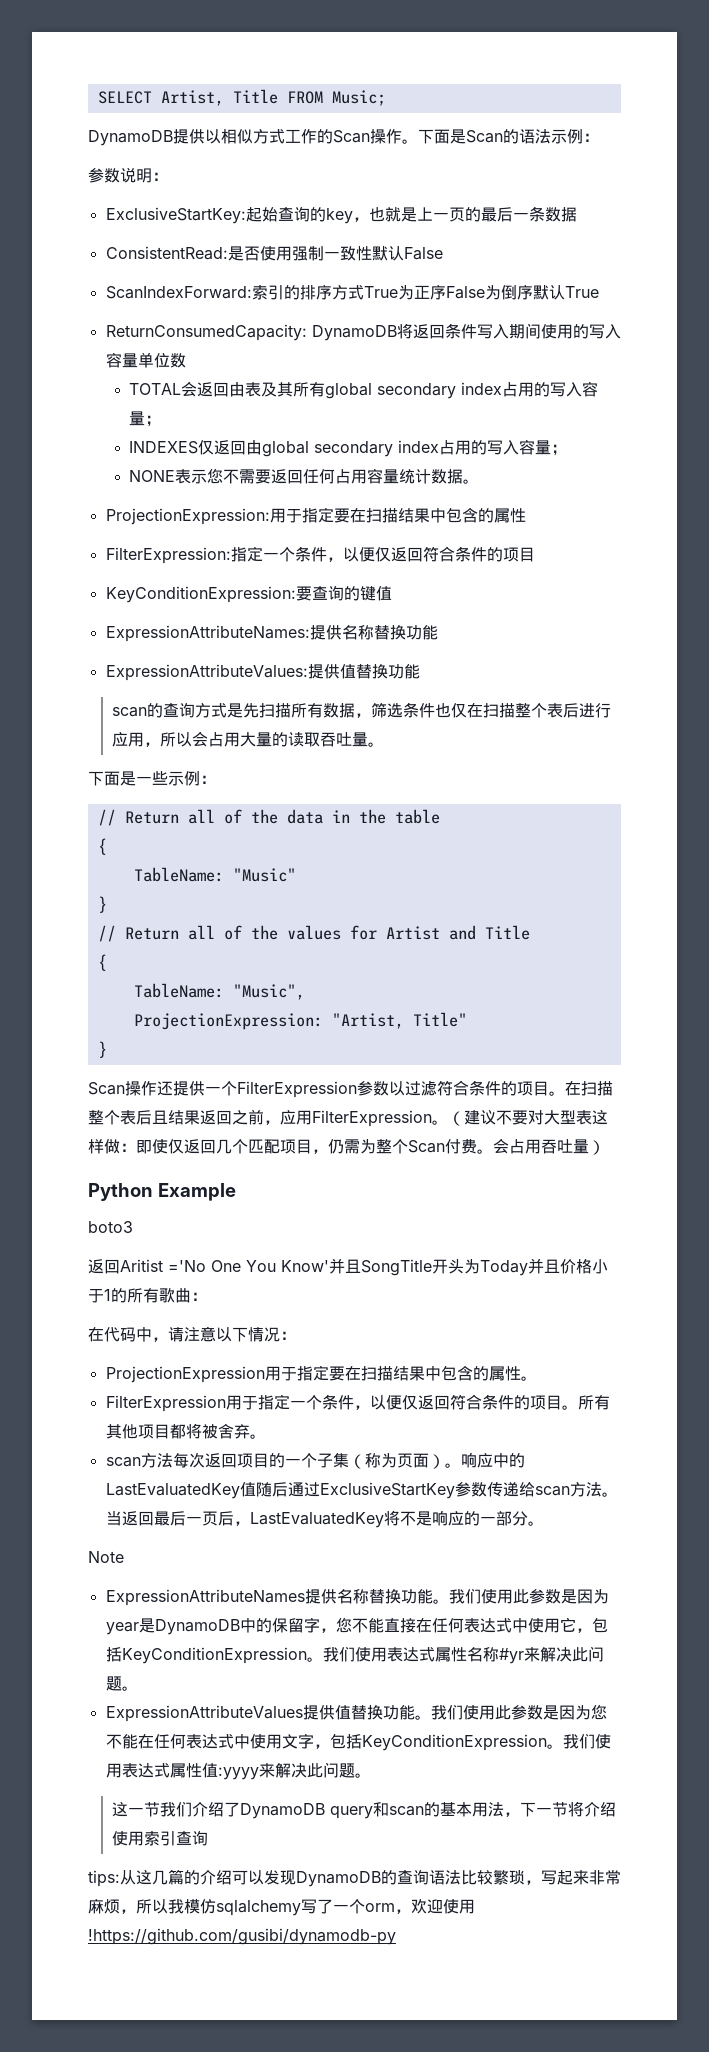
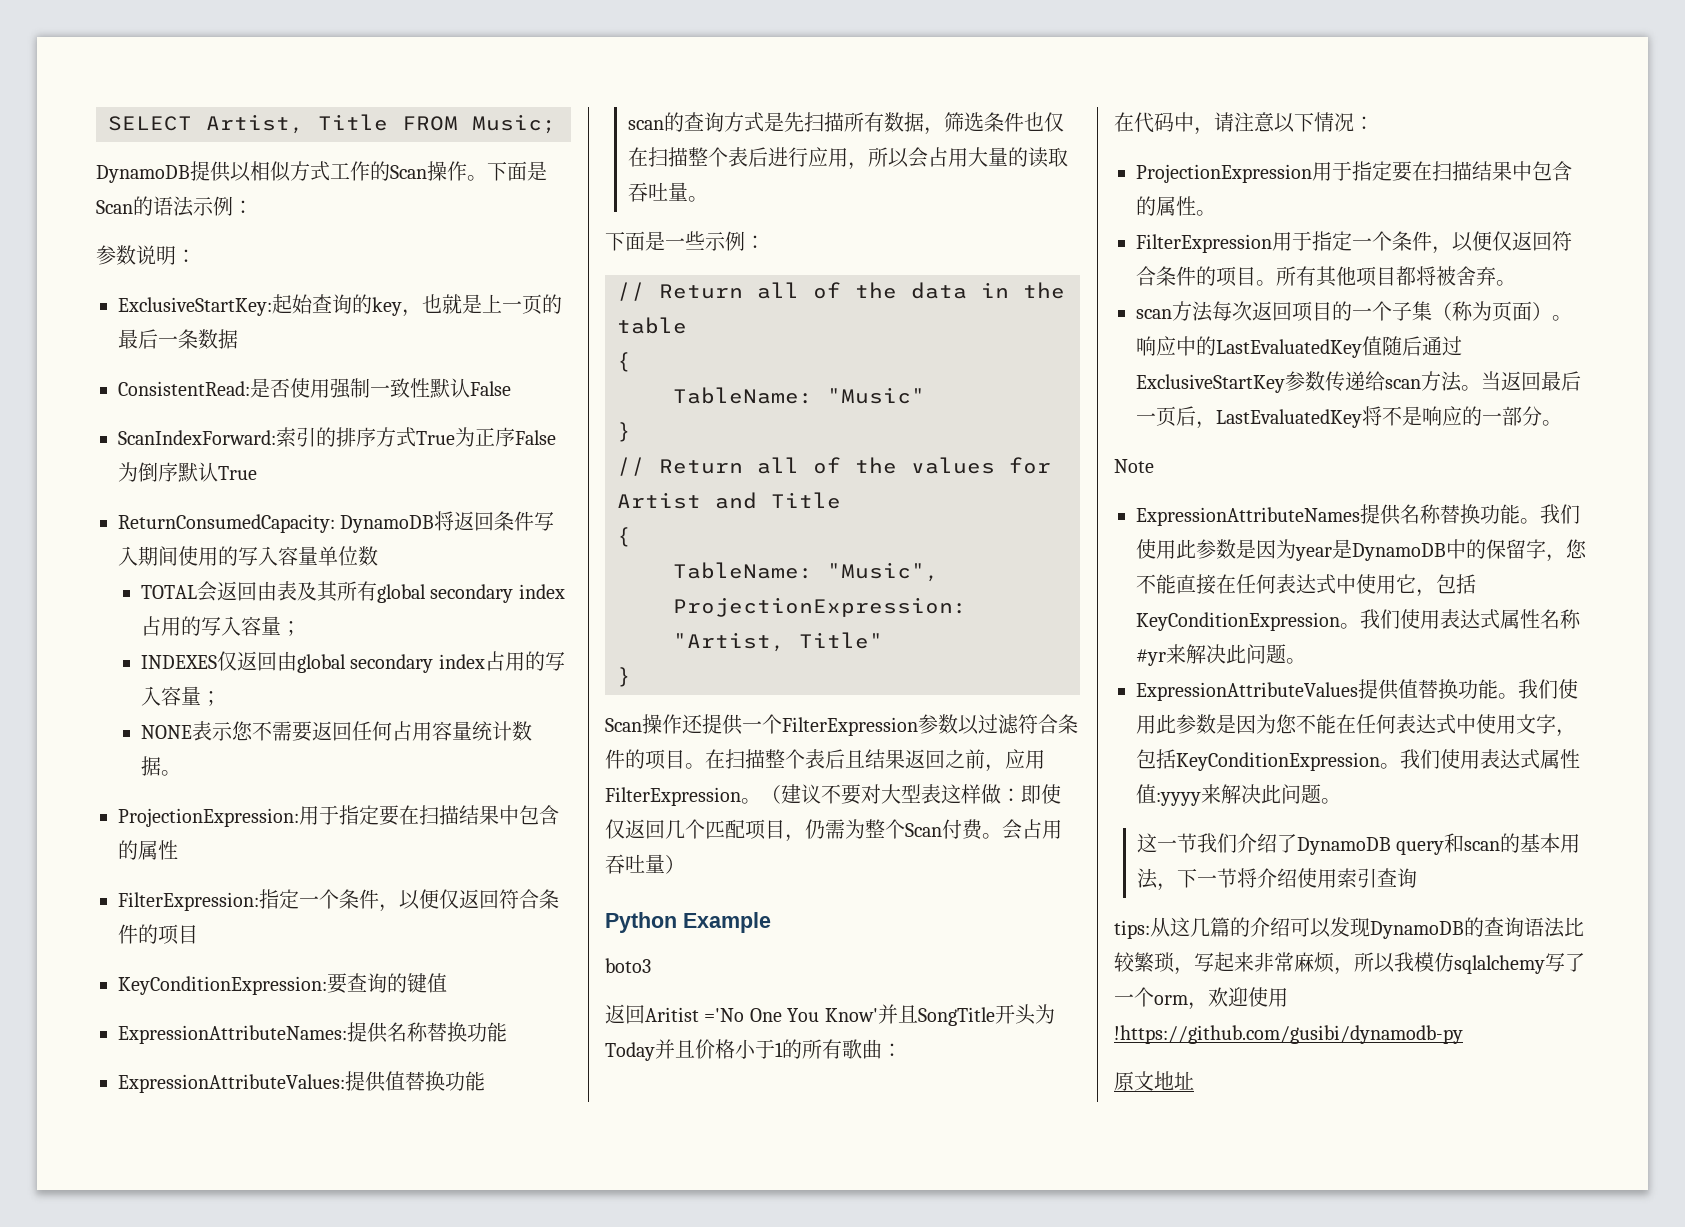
(396, 1936) none -> [1114,1071,1194,1091] // 原文地址

